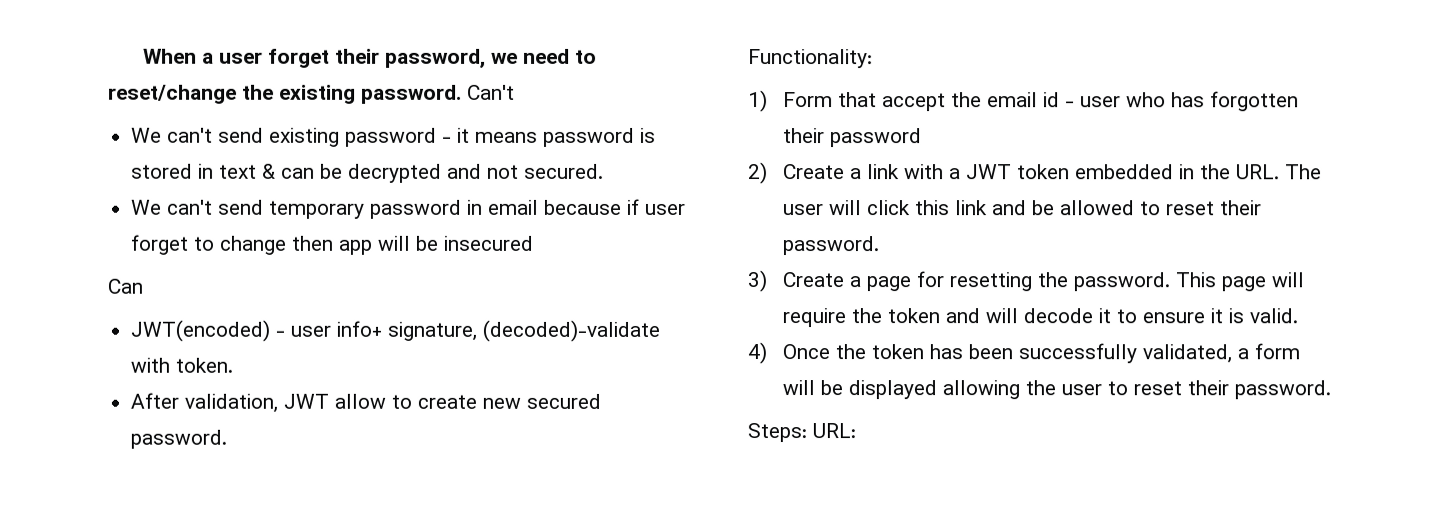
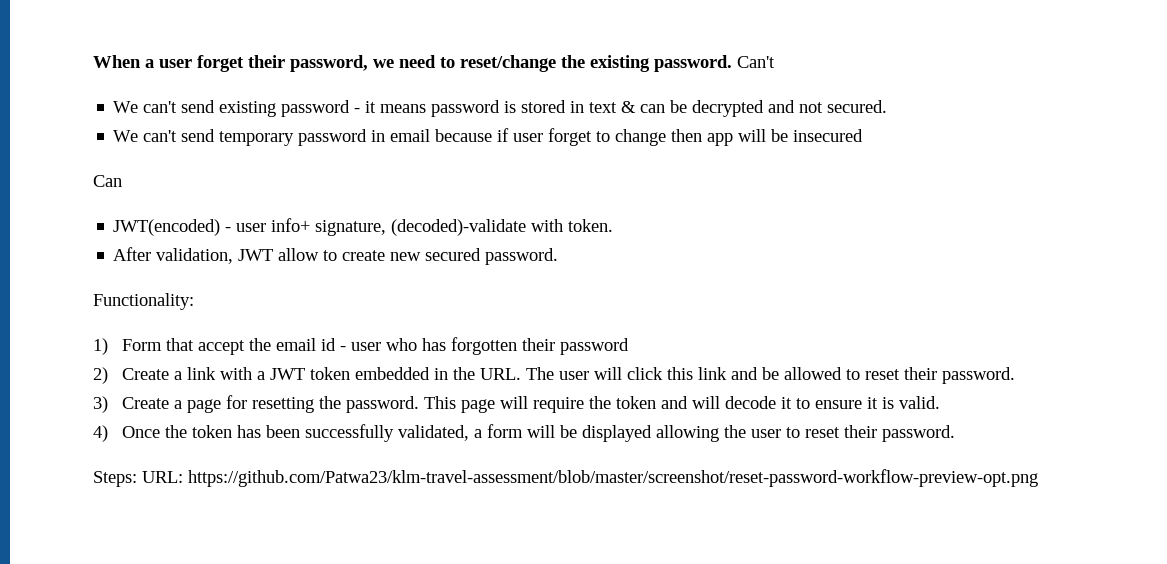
(856, 431) none -> [188,469,1038,487] https://github.com/Patwa23/klm-travel-assessment/blob/master/screenshot/reset-password-workflow-preview-opt.png

